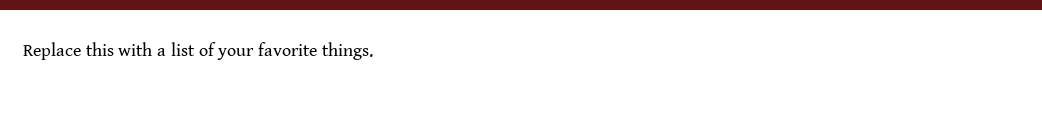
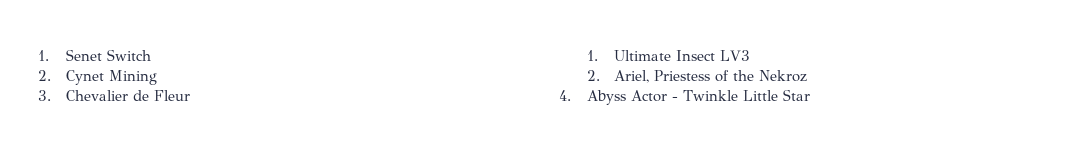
[23,42,373,60] Replace this with a list of your favorite things. -> [38,49,151,61] [38,70,157,85] [38,90,190,101] [586,50,751,61] [586,70,808,83] [559,89,810,105] 1. Senet Switch // 2. Cynet Mining // 3. Chevalier de Fleur // 1. Ultimate Insect LV3 // 2. Ariel, Priestess of the Nekroz // 4. Abyss Actor - Twinkle Little Star

